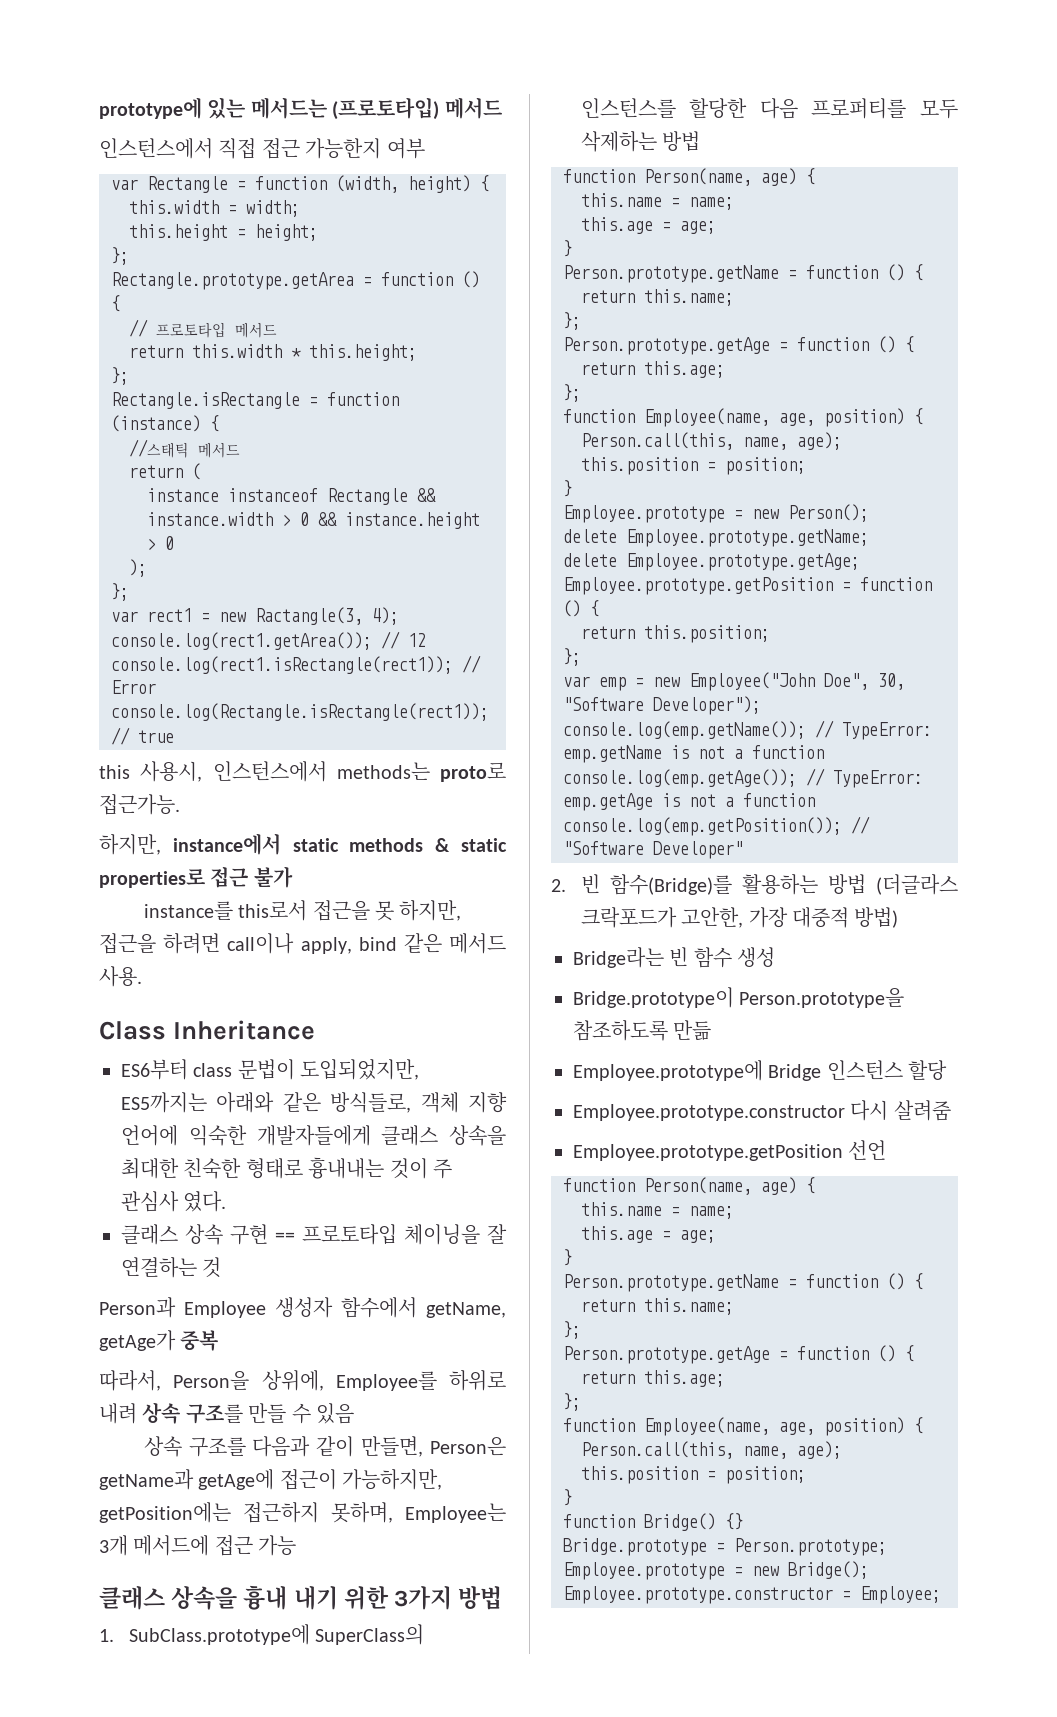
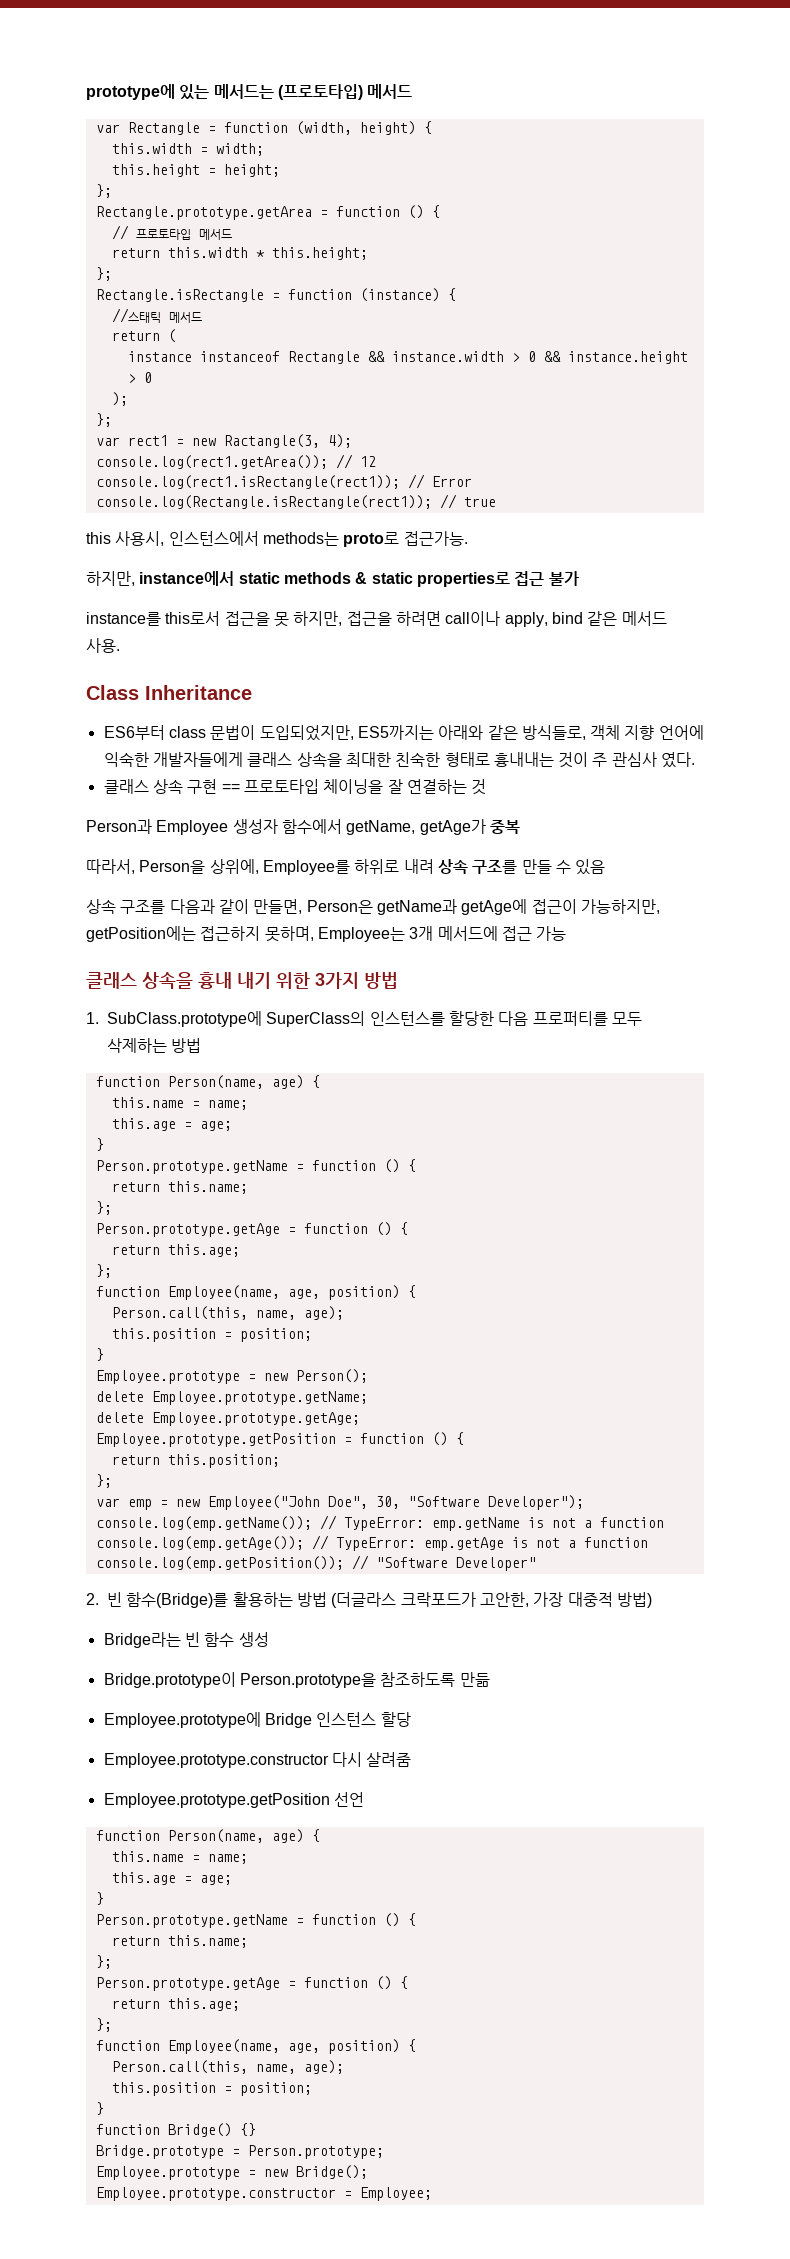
[99,138,425,159] // 인스턴스에서 직접 접근 가능한지 여부 -> (413, 91) none

